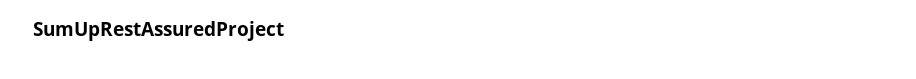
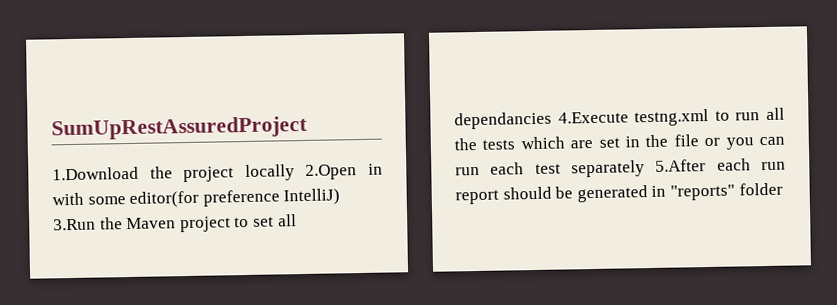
(284, 31) none -> [52,163,383,183] [52,188,341,208] [53,214,297,233] [454,107,785,130] [454,134,785,151] [455,158,786,178] [455,182,783,205] // 1.Download the project locally 2.Open in with some editor(for preference IntelliJ) 3.Run the Maven project to set all dependancies 4.Execute testng.xml to run all the tests which are set in the file or you can run each test separately 5.After each run report should be generated in "reports" folder

